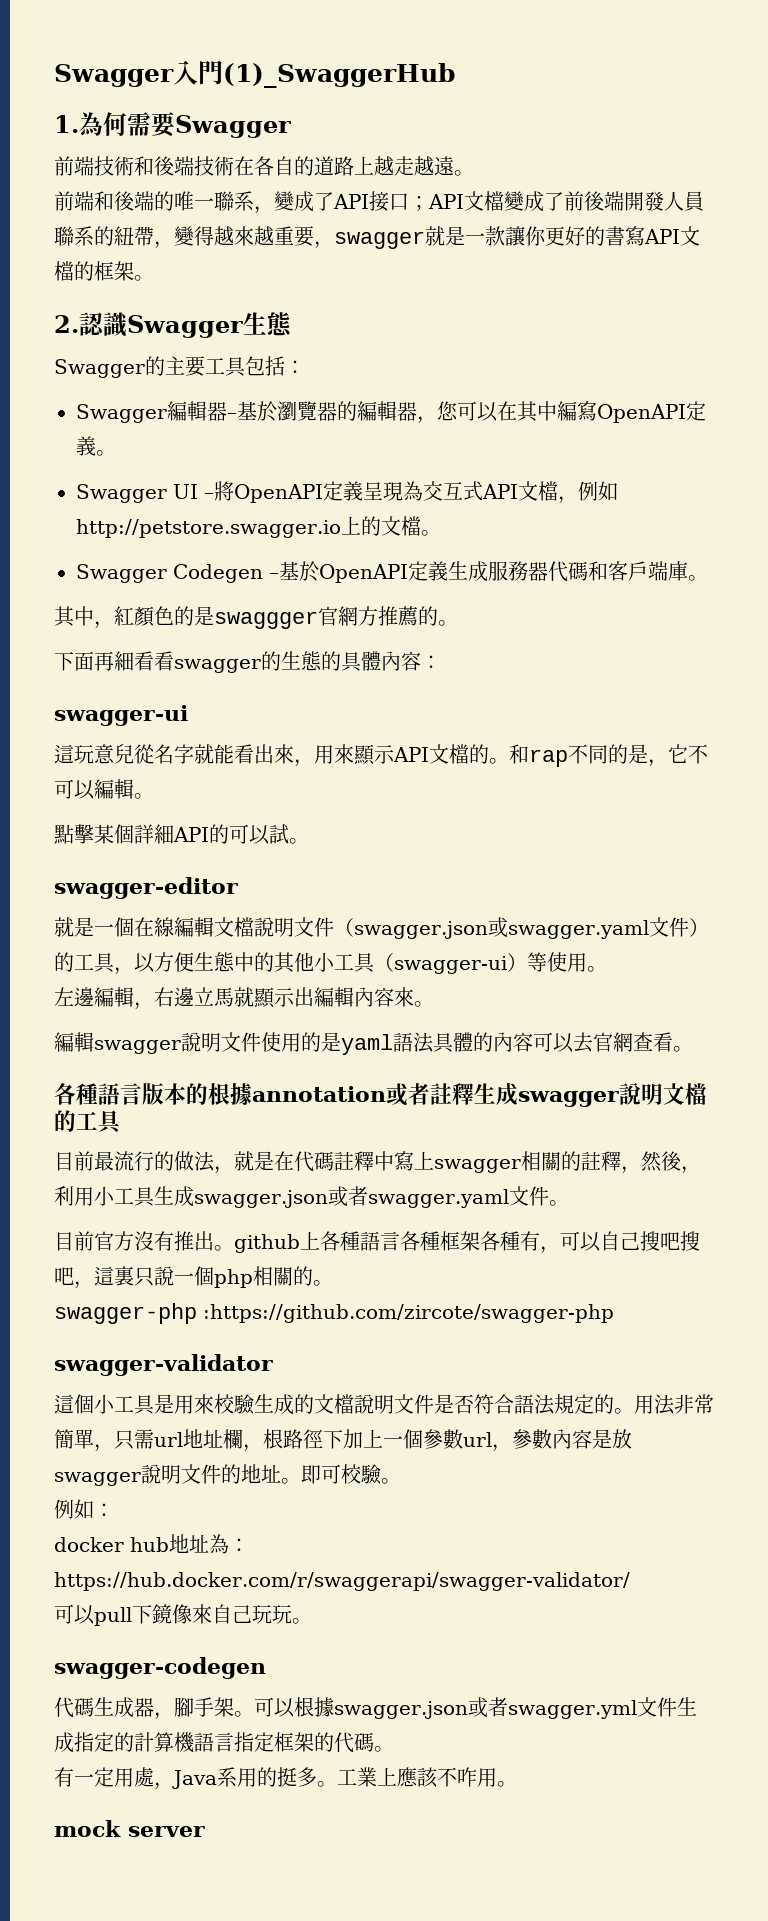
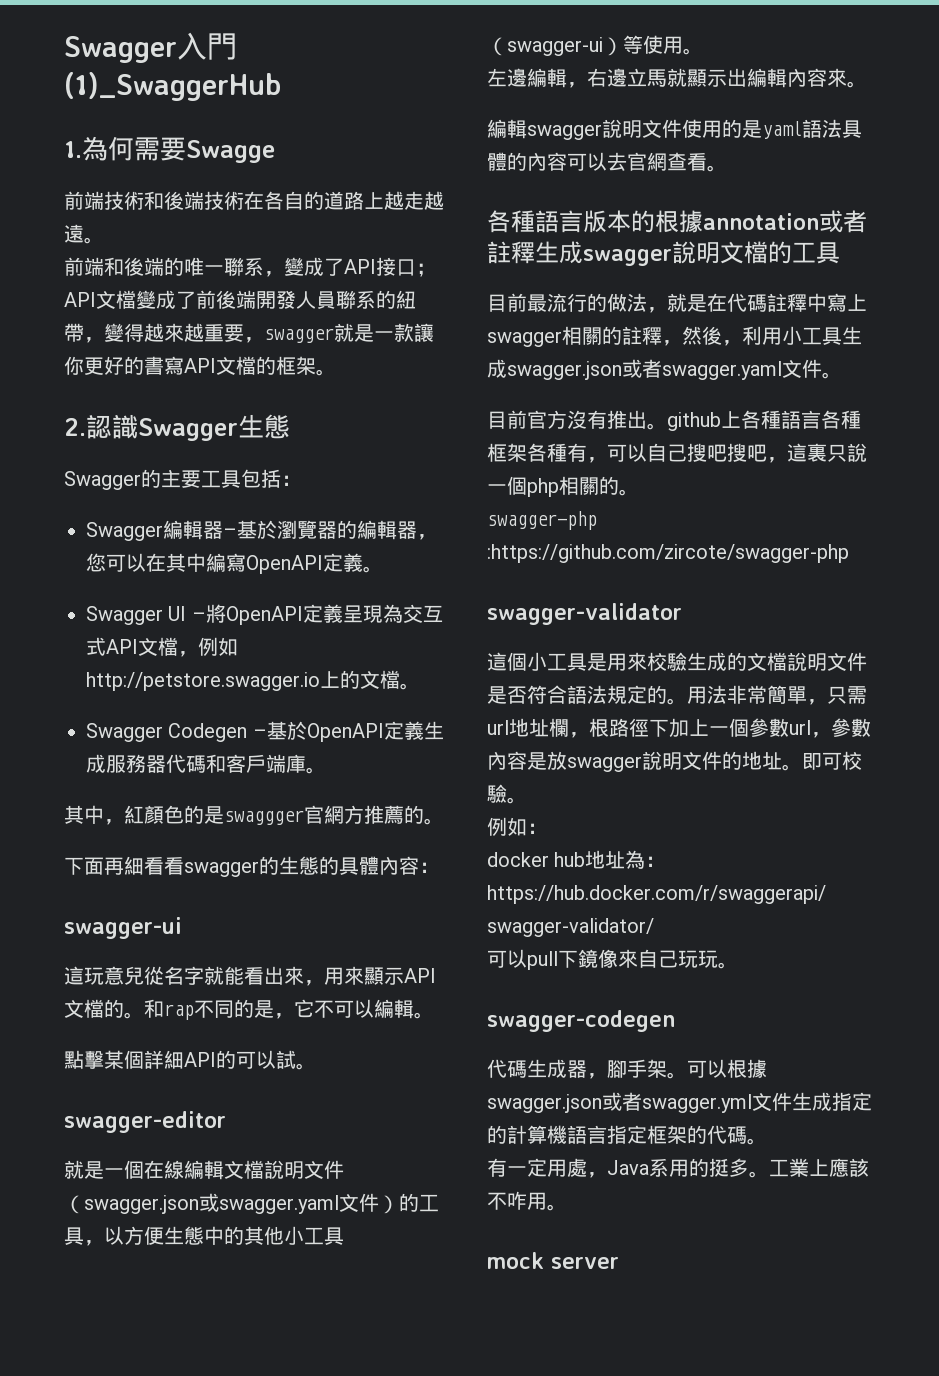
[175,115,291,138] Swagger -> [186,140,275,163] Swagge

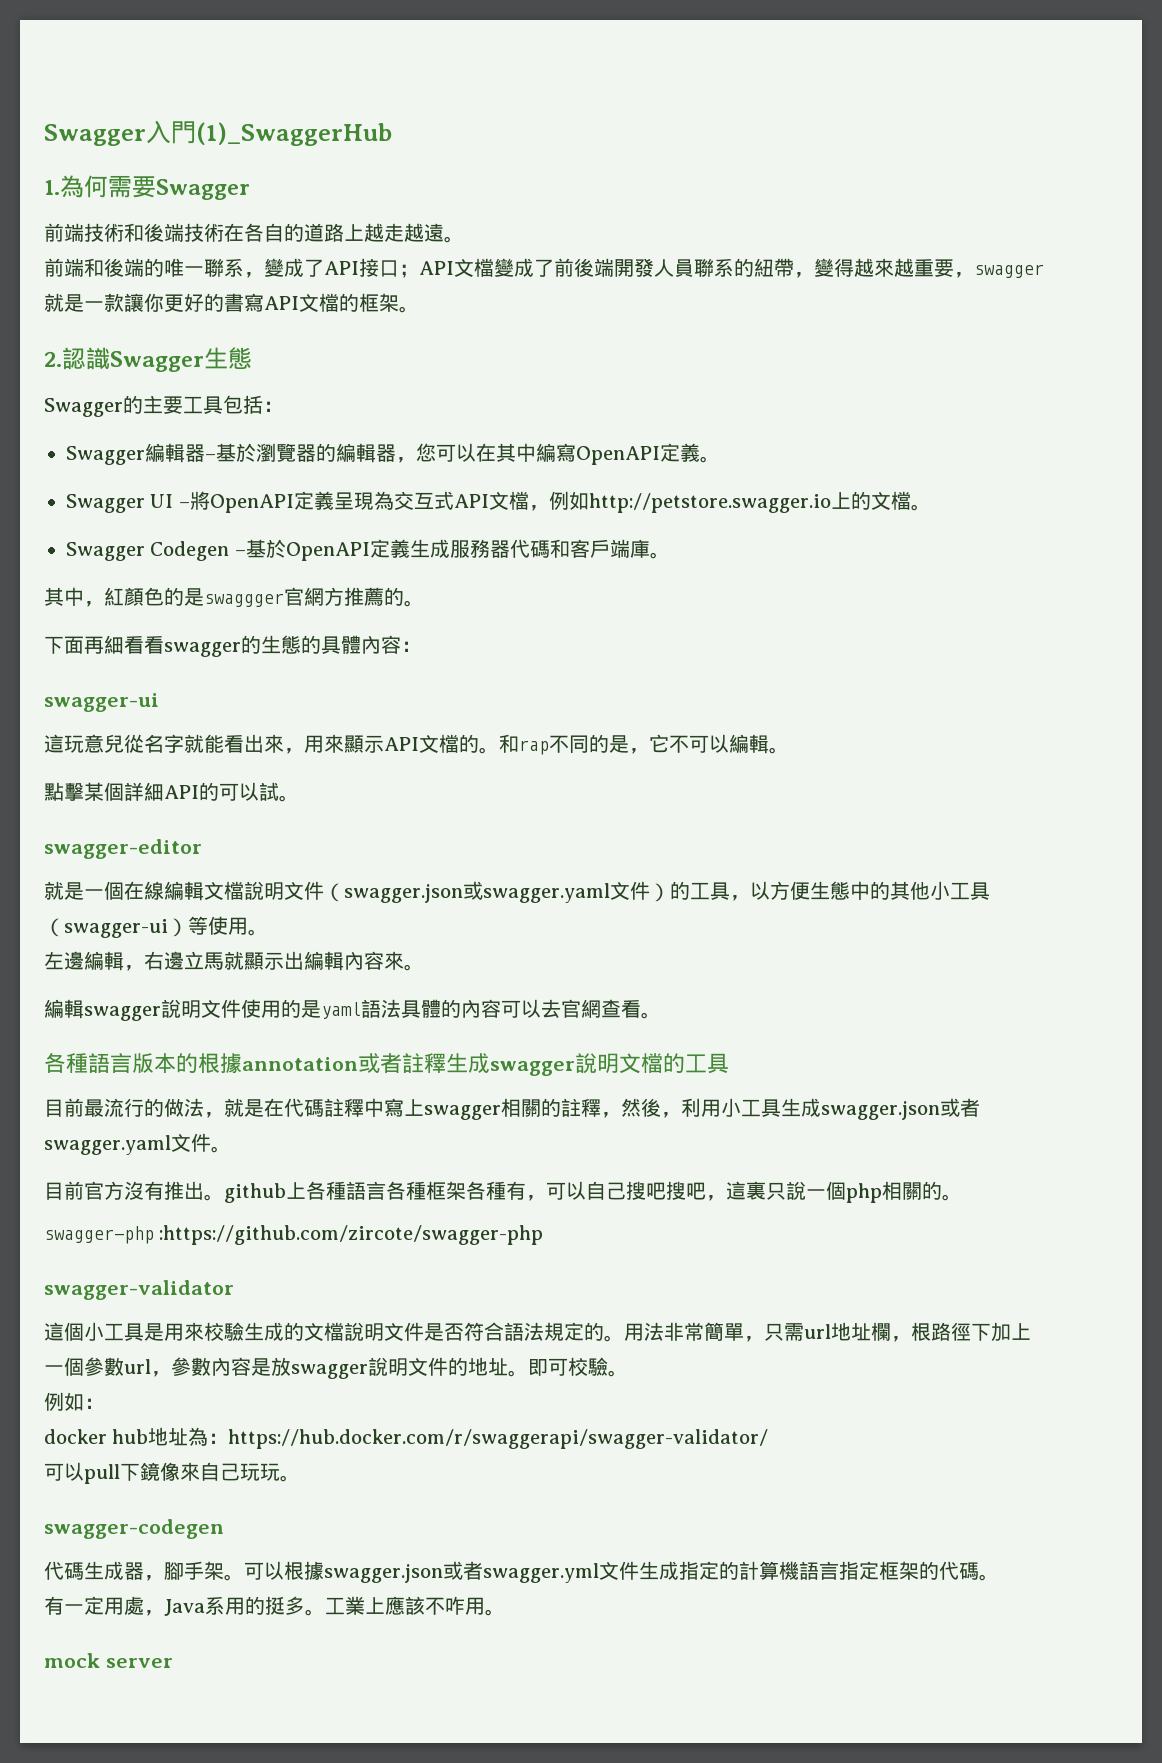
[186,140,275,163] Swagge -> [156,179,250,200] Swagger

